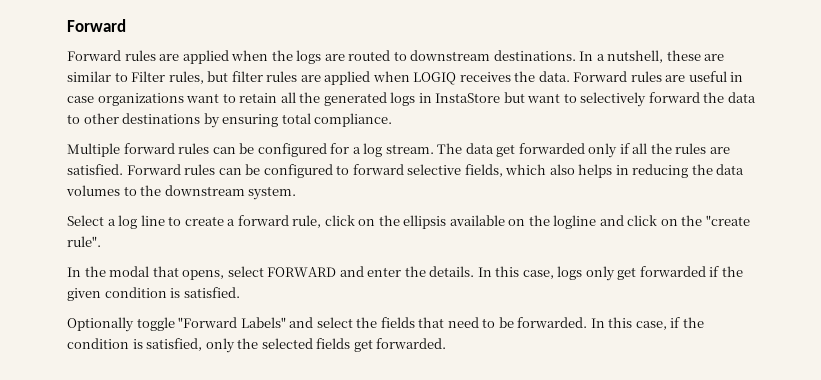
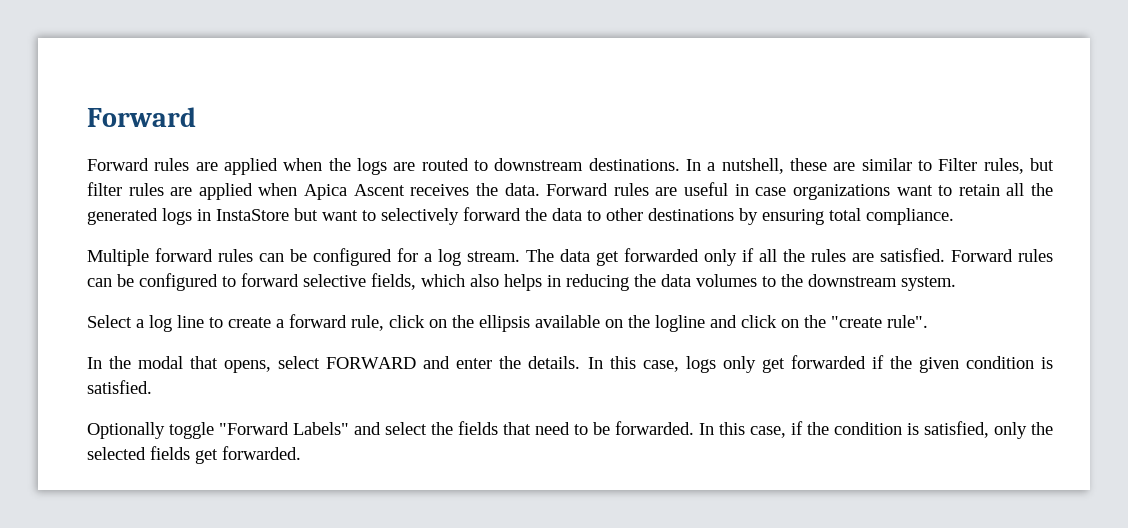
[413,72,457,85] LOGIQ -> [304,184,405,200] Apica Ascent

